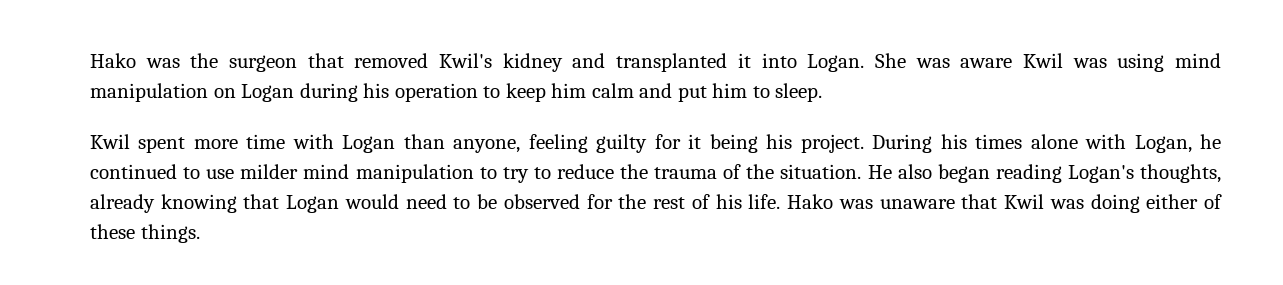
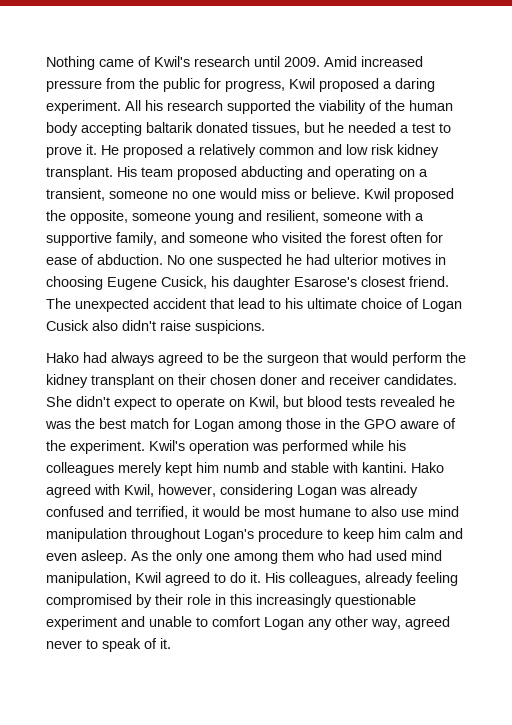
[90,53,1222,72] [90,83,478,102] Hako was the surgeon that removed Kwil's kidney and transplanted it into Logan. She was aware Kwil was using mind manipulation on Logan during his operation -> [46,56,423,70] [46,78,435,92] [46,100,453,114] [46,122,451,136] [46,144,439,158] [46,166,428,180] [46,188,454,202] [46,210,424,224] [46,232,443,246] [46,254,446,268] [46,276,449,290] [46,298,462,312] [46,320,265,334] [46,352,466,366] [46,374,457,388] [46,396,455,410] [45,418,456,432] [46,440,406,454] [46,462,444,476] [46,484,418,498] [46,506,459,519] [46,528,323,542] Nothing came of Kwil's research until 2009. Amid increased pressure from the public for progress, Kwil proposed a daring experiment. All his research supported the viability of the human body accepting baltarik donated tissues, but he needed a test to prove it. He proposed a relatively common and low risk kidney transplant. His team proposed abducting and operating on a transient, someone no one would miss or believe. Kwil proposed the opposite, someone young and resilient, someone with a supportive family, and someone who visited the forest often for ease of abduction. No one suspected he had ulterior motives in choosing Eugene Cusick, his daughter Esarose's closest friend. The unexpected accident that lead to his ultimate choice of Logan Cusick also didn't raise suspicions. // Hako had always agreed to be the surgeon that would perform the kidney transplant on their chosen doner and receiver candidates. She didn't expect to operate on Kwil, but blood tests revealed he was the best match for Logan among those in the GPO aware of the experiment. Kwil's operation was performed while his colleagues merely kept him numb and stable with kantini. Hako agreed with Kwil, however, considering Logan was already confused and terrified, it would be most humane to also use mind manipulation throughout Logan's procedure
[677,83,823,102] [90,134,1221,153] [90,164,1222,183] [90,194,1222,213] [90,224,200,243] put him to sleep. // Kwil spent more time with Logan than anyone, feeling guilty for it being his project. During his times alone with Logan, he continued to use milder mind manipulation to try to reduce the trauma of the situation. He also began reading Logan's thoughts, already knowing that Logan would need to be observed for the rest of his life. Hako was unaware that Kwil was doing either of these things. -> [46,550,442,564] [46,572,458,586] [46,594,416,608] [46,616,450,630] [46,638,171,652] even asleep. As the only one among them who had used mind manipulation, Kwil agreed to do it. His colleagues, already feeling compromised by their role in this increasingly questionable experiment and unable to comfort Logan any other way, agreed never to speak of it.

